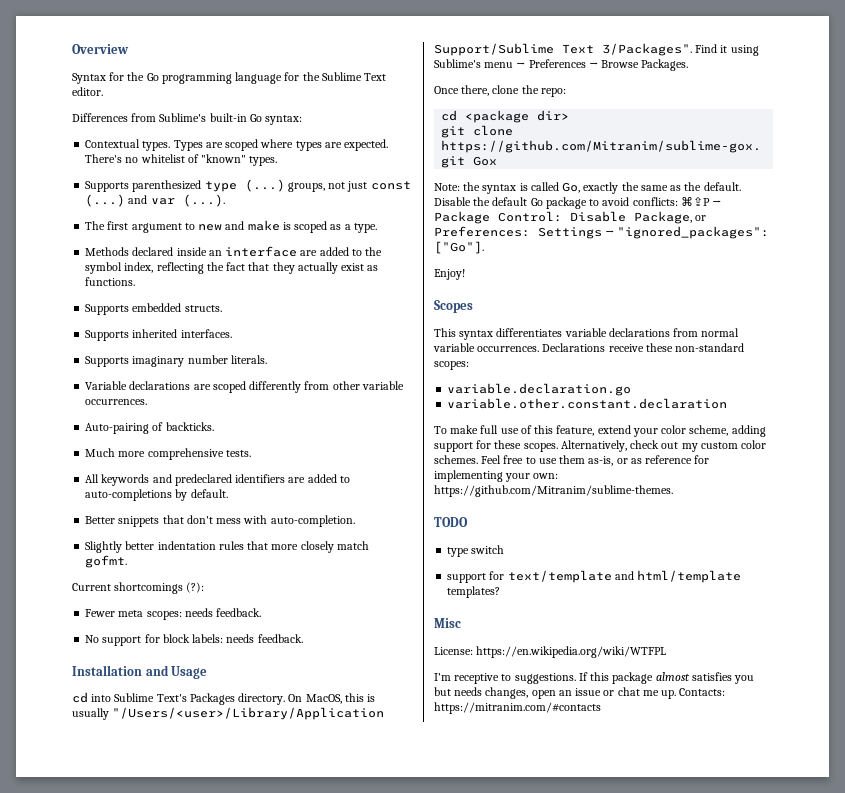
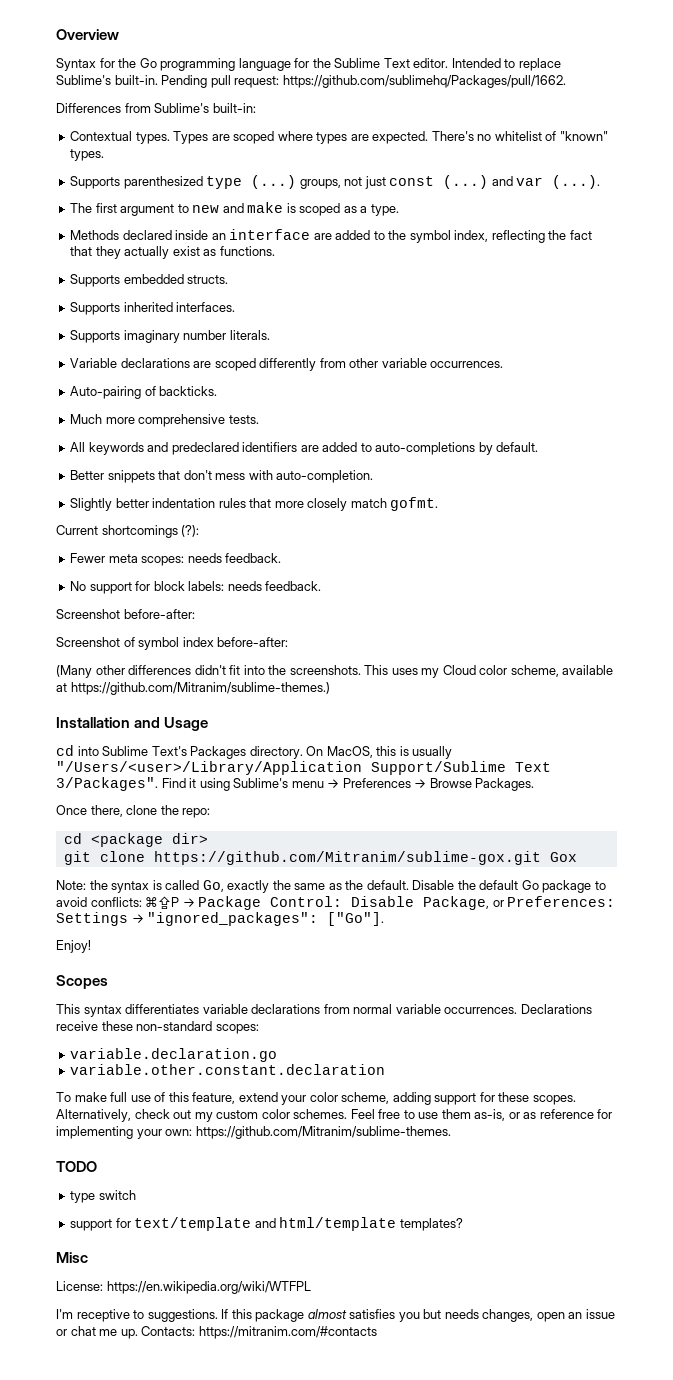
(103, 91) none -> [451,58,561,71] [56,75,566,88] Intended to replace Sublime's built-in. Pending pull request: https://github.com/sublimehq/Packages/pull/1662.
[209,113,303,125] built-in Go syntax: -> [212,103,256,113] built-in:
(303, 638) none -> [56,609,195,619] [56,637,289,650] [56,665,614,678] [56,682,330,695] // Screenshot before-after: // Screenshot of symbol index before-after: // (Many other differences didn't fit into the screenshots. This uses my Cloud color scheme, available at https://github.com/Mitranim/sublime-themes.)

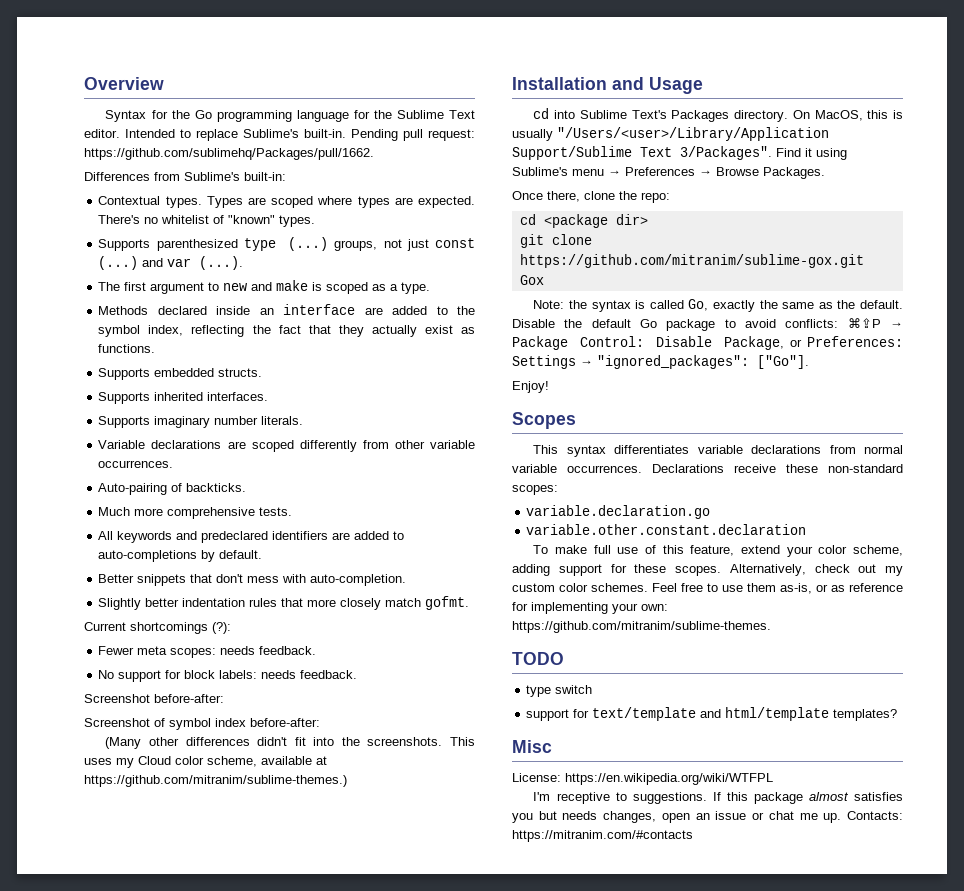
[70,682,330,695] https://github.com/Mitranim/sublime-themes.) -> [84,775,347,787] https://github.com/mitranim/sublime-themes.)
[153,851,541,865] https://github.com/Mitranim/sublime-gox.git -> [519,254,864,268] https://github.com/mitranim/sublime-gox.git
[195,1126,451,1139] https://github.com/Mitranim/sublime-themes. -> [512,621,771,633] https://github.com/mitranim/sublime-themes.

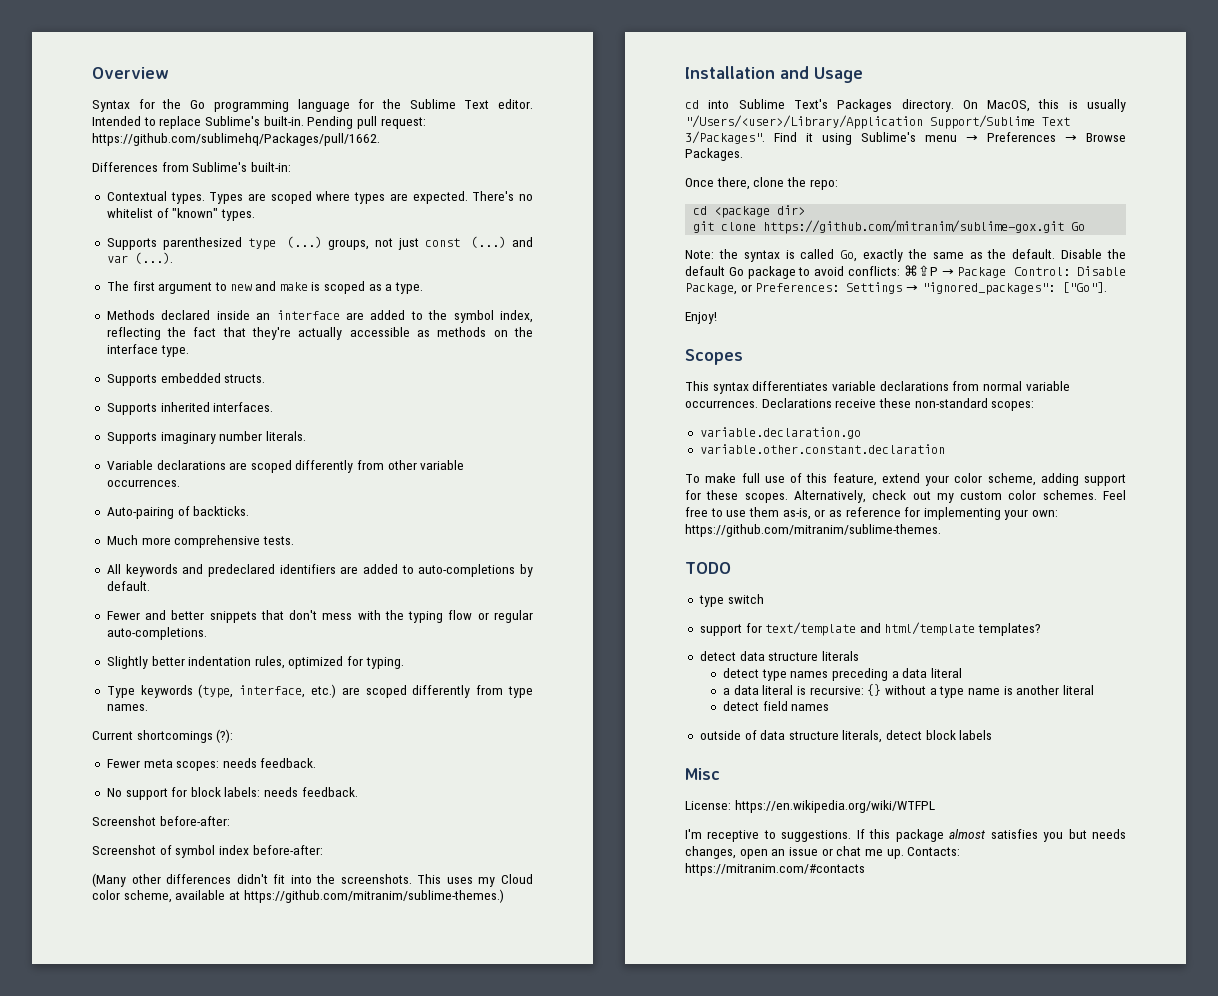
[338,325,475,337] [98,344,156,353] they actually exist as functions. -> [252,327,533,340] [106,344,189,357] they're actually accessible as methods on the interface type.
[98,574,135,583] Better -> [106,610,205,620] Fewer and better
[310,574,407,586] [98,596,470,610] auto-completion. // Slightly better indentation rules that more closely match gofmt. -> [384,610,533,623] [106,627,207,640] [106,656,404,669] [106,684,533,698] [106,704,148,711] the typing flow or regular auto-completions. // Slightly better indentation rules, optimized for typing. // Type keywords (type, interface, etc.) are scoped differently from type names.
[519,275,544,285] Gox -> [1071,222,1086,231] Go
(898, 715) none -> [699,651,859,661] [723,668,962,681] [723,684,1094,698] [723,701,830,711] [699,730,993,743] // detect data structure literals // detect type names preceding a data literal // a data literal is recursive: {} without a type name is another literal // detect field names // outside of data structure literals, detect block labels

